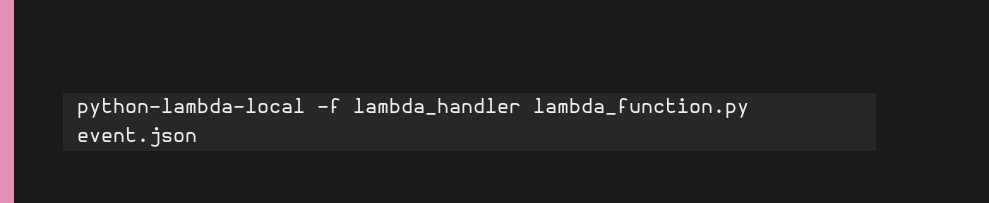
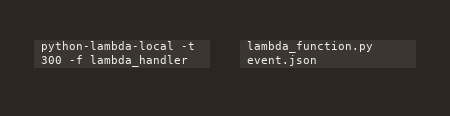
(305, 108) none -> [180,42,195,50] [40,56,62,64] -t 300

